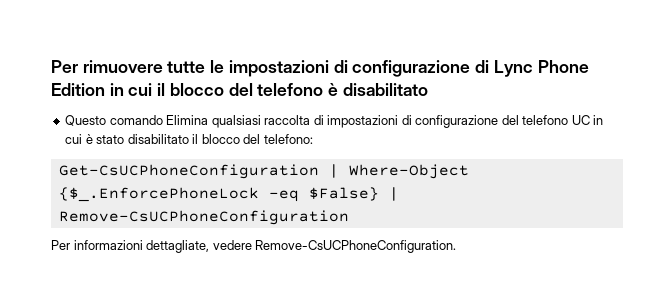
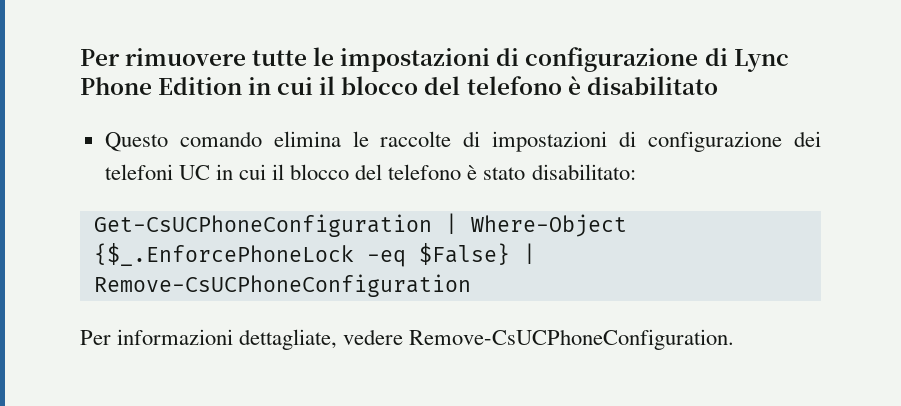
[166,115,311,128] Elimina qualsiasi raccolta -> [273,131,452,147] elimina le raccolte
[501,115,569,125] del telefono -> [794,131,821,147] [104,164,173,180] dei telefoni
[85,134,313,144] è stato disabilitato il blocco del telefono: -> [272,164,636,180] il blocco del telefono è stato disabilitato:

